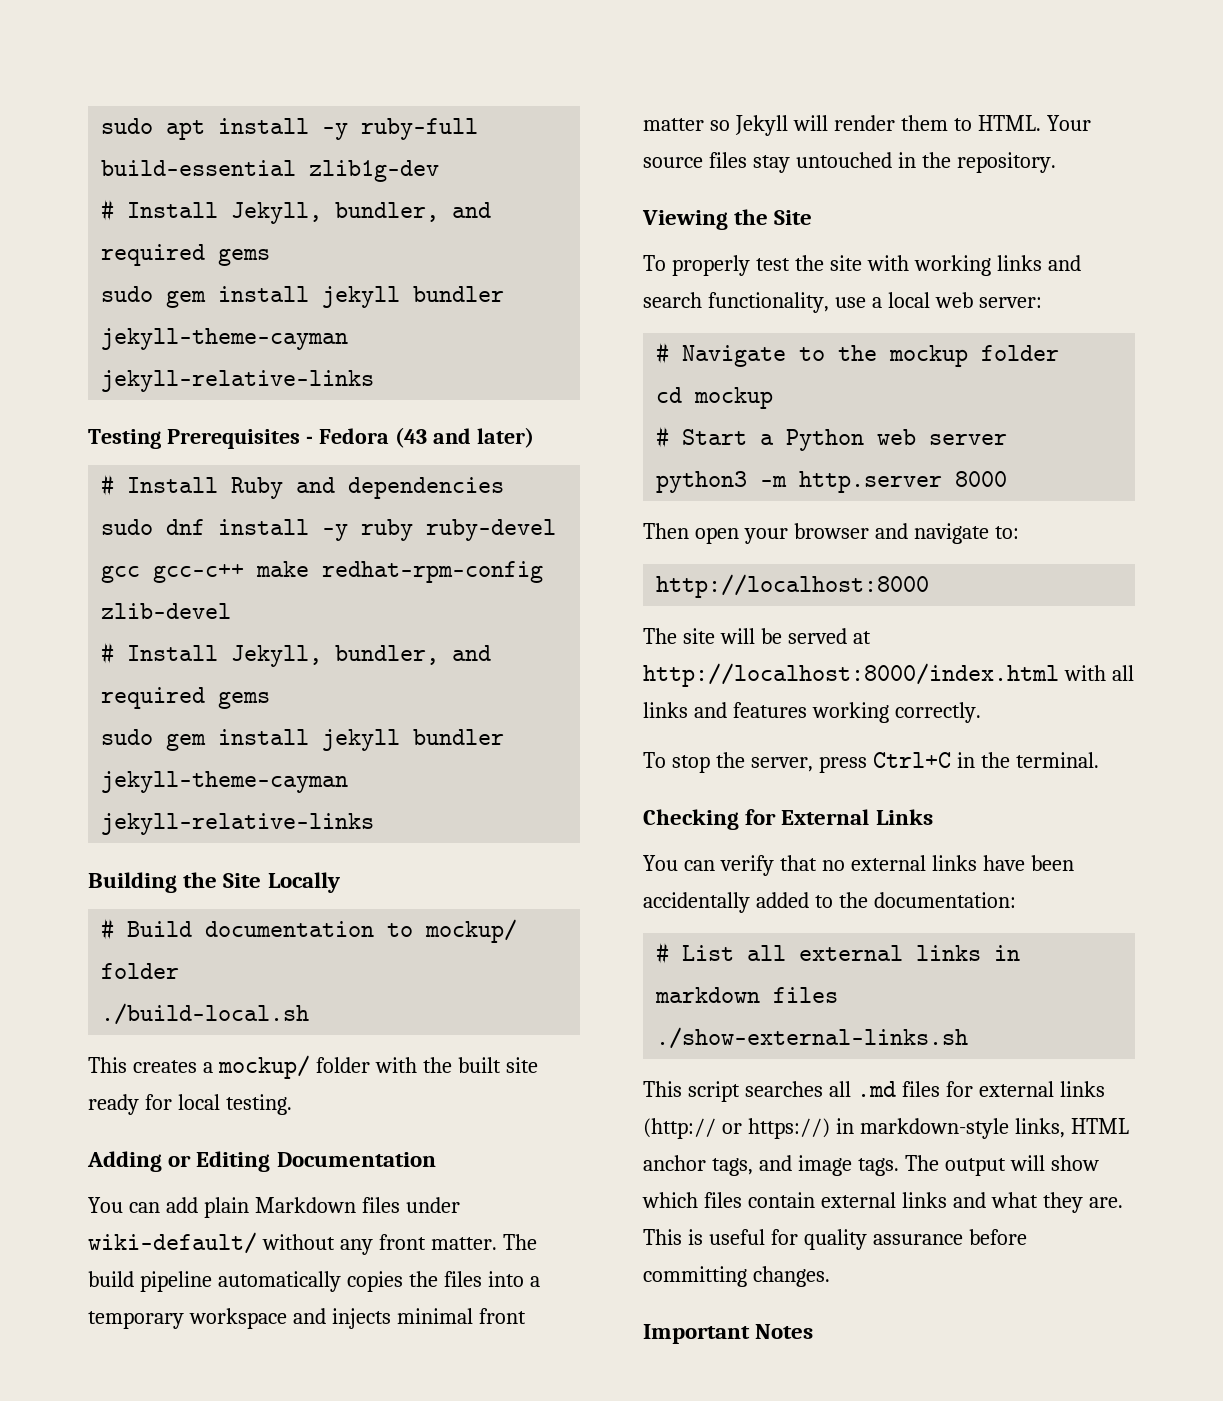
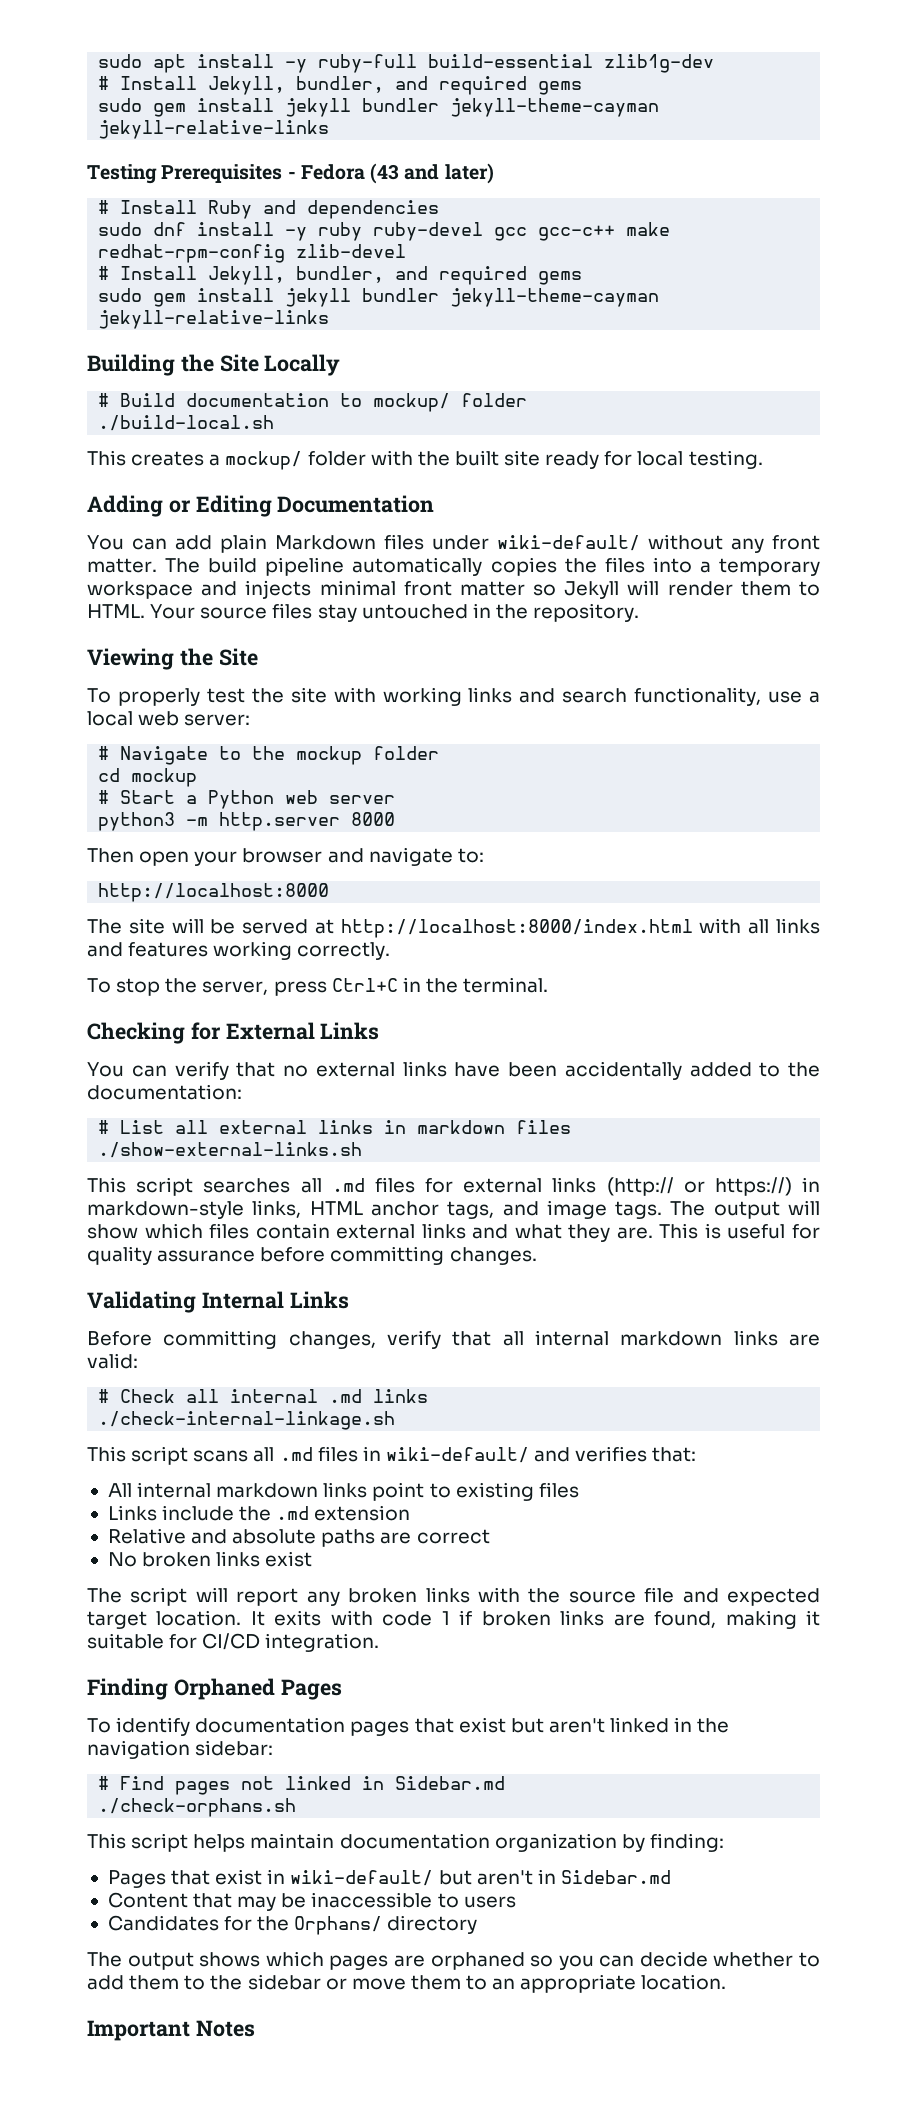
(830, 1276) none -> [87,1291,349,1313] [87,1330,821,1349] [87,1353,138,1369] [98,1389,429,1403] [98,1411,396,1430] [87,1446,697,1465] [107,1482,579,1501] [107,1505,411,1521] [107,1528,490,1547] [107,1551,313,1567] [87,1587,820,1606] [87,1610,820,1629] [87,1633,380,1652] [87,1678,342,1700] [87,1717,730,1736] [87,1740,274,1759] [98,1776,506,1795] [98,1798,297,1817] [87,1833,724,1852] [107,1869,671,1888] [107,1892,516,1911] [107,1915,478,1935] [87,1951,821,1970] [87,1974,727,1993] // Validating Internal Links // Before committing changes, verify that all internal markdown links are valid: // # Check all internal .md links // ./check-internal-linkage.sh // This script scans all .md files in wiki-default/ and verifies that: // All internal markdown links point to existing files // Links include the .md extension // Relative and absolute paths are correct // No broken links exist // The script will report any broken links with the source file and expected target location. It exits with code 1 if broken links are found, making it suitable for CI/CD integration. // Finding Orphaned Pages // To identify documentation pages that exist but aren't linked in the navigation sidebar: // # Find pages not linked in Sidebar.md // ./check-orphans.sh // This script helps maintain documentation organization by finding: // Pages that exist in wiki-default/ but aren't in Sidebar.md // Content that may be inaccessible to users // Candidates for the Orphans/ directory // The output shows which pages are orphaned so you can decide whether to add them to the sidebar or move them to an appropriate location.

